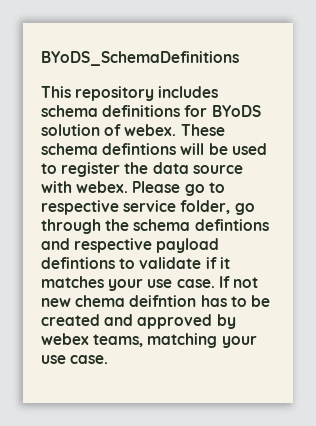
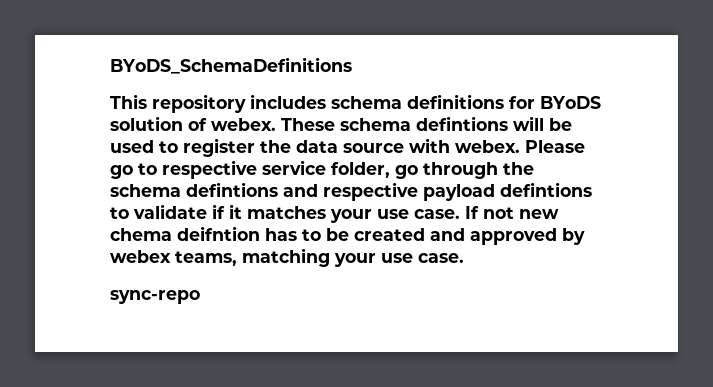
(109, 359) none -> [110,290,200,304] // sync-repo

